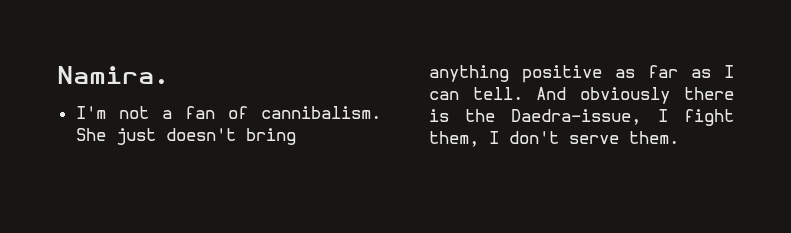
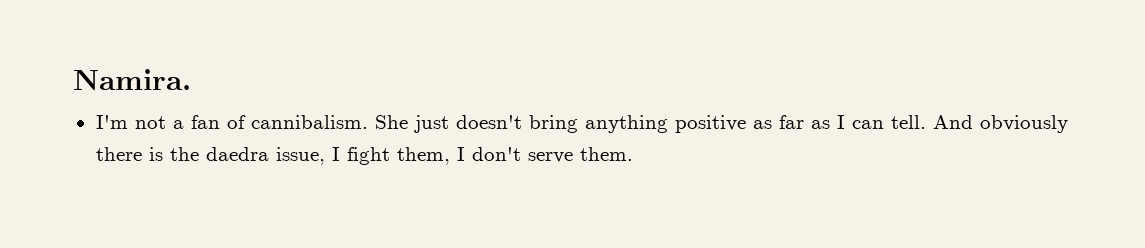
[511,109,642,125] Daedra-issue, -> [205,147,325,165] daedra issue,

